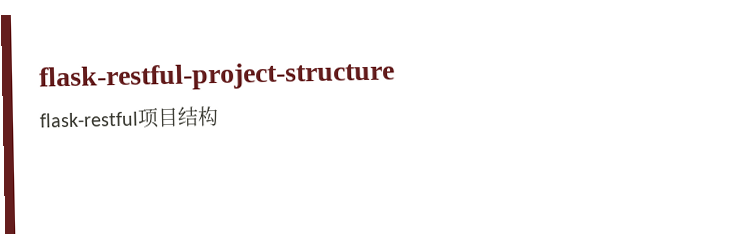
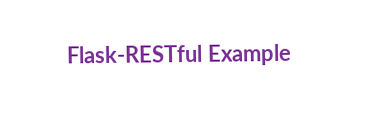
[38,60,395,93] [39,105,219,129] flask-restful-project-structure // flask-restful项目结构 -> [66,43,292,66] Flask-RESTful Example

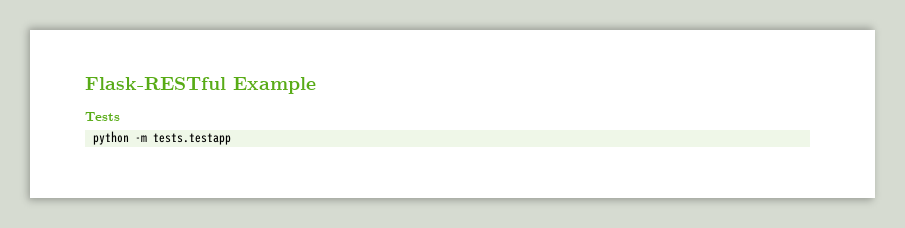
(292, 54) none -> [85,112,120,121] [92,131,231,145] // Tests // python -m tests.testapp

